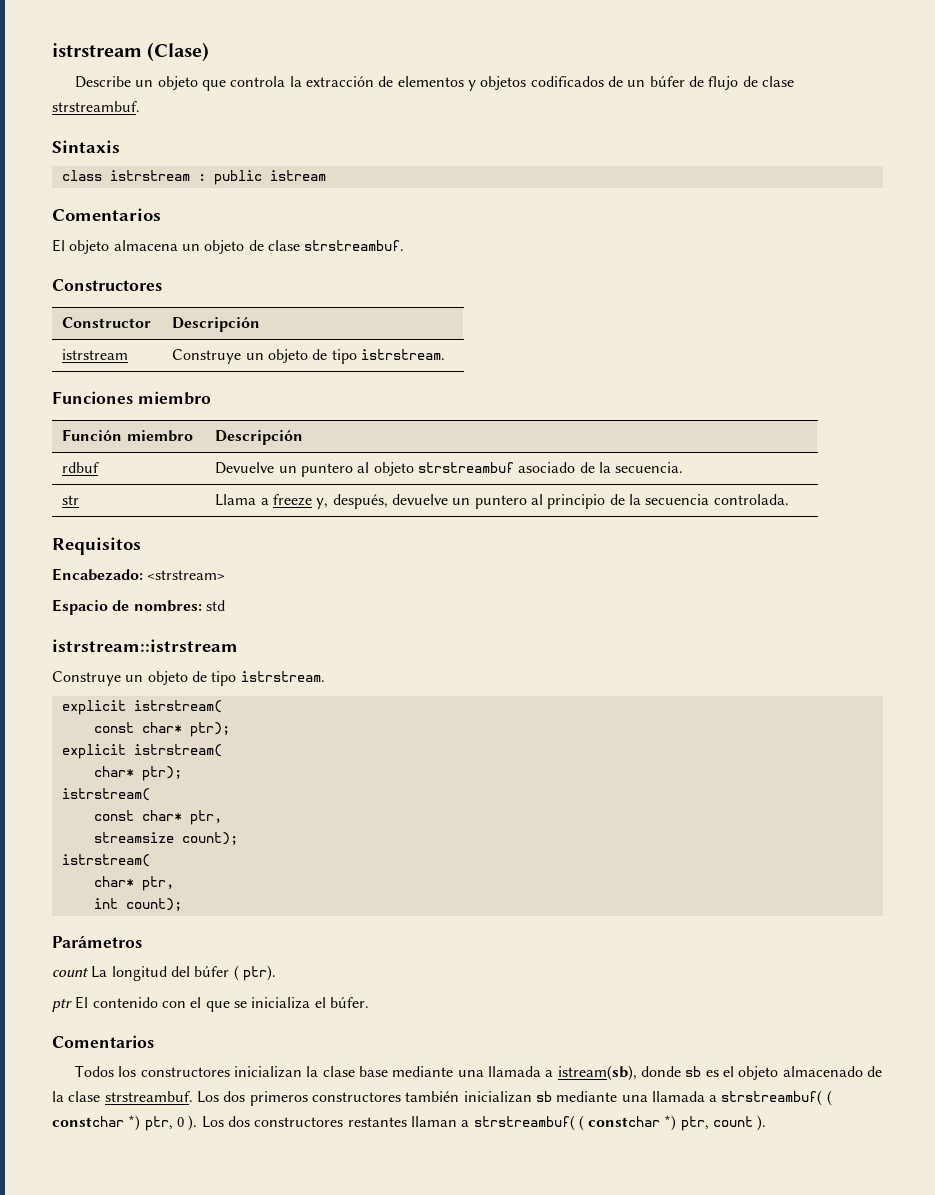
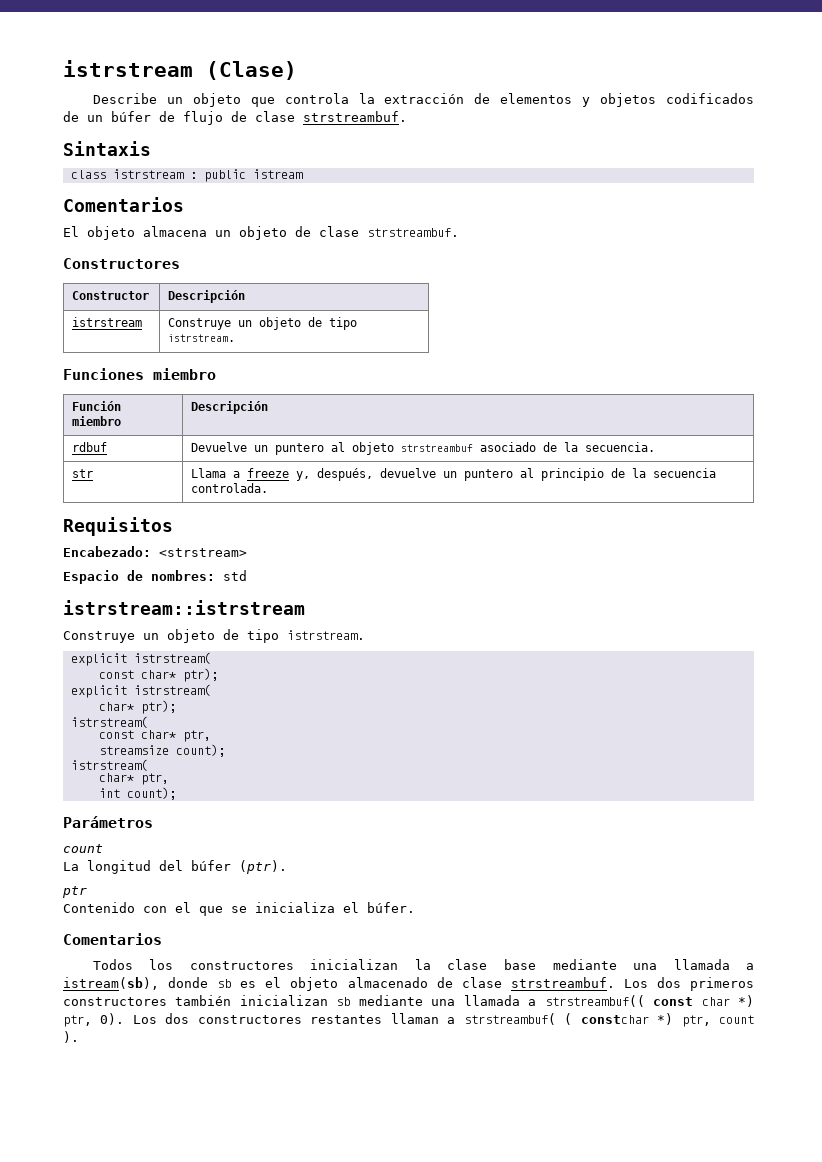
(88, 972) none -> (103, 848) //
[233,965,276,981] ( ptr). -> [239,860,287,874] (ptr).
[75,996,158,1009] El contenido -> [63,902,135,913] // Contenido
[52,1091,64,1102] la -> (453, 982) none
[721,1090,832,1106] [52,1115,198,1131] strstreambuf( ( constchar *) ptr, 0 ). -> [544,995,754,1007] [63,1013,125,1027] strstreambuf(( const char *) ptr, 0).

